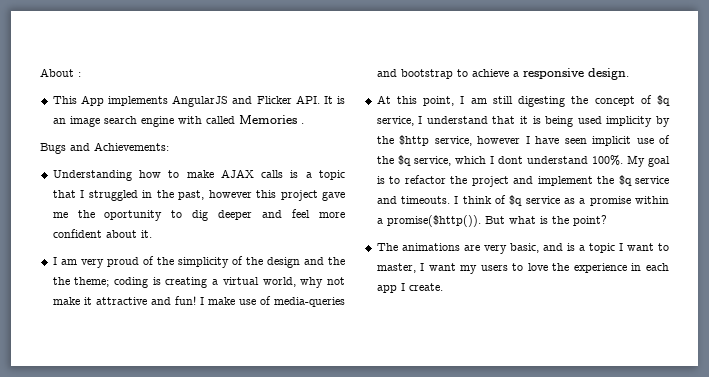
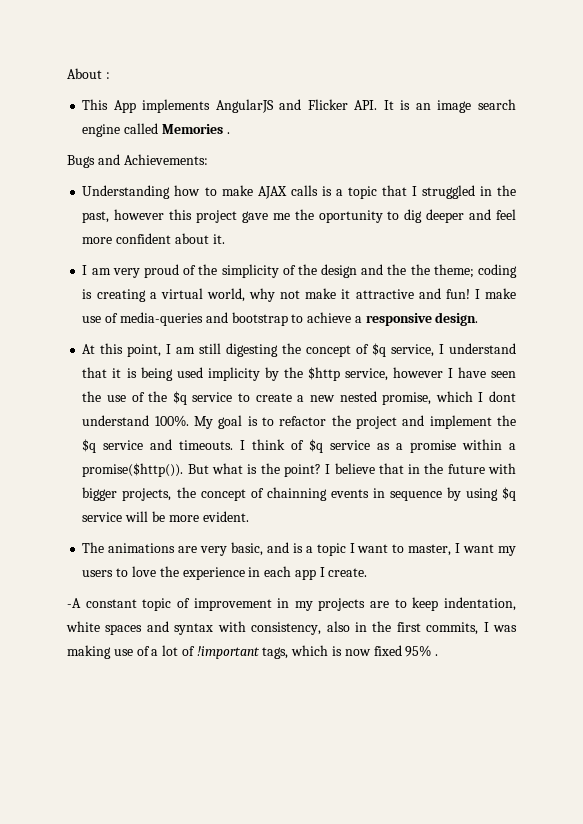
[177,116,202,124] with -> (121, 130) none
[592,136,632,146] implicit -> [82,391,102,402] the
[413,156,451,166] service, -> [192,391,432,405] service to create a new nested promise,
(607, 220) none -> [325,463,517,474] [82,487,516,501] [82,511,249,522] I believe that in the future with bigger projects, the concept of chainning events in sequence by using $q service will be more evident.
(443, 287) none -> [67,597,516,611] [66,621,518,635] [67,645,439,659] // -A constant topic of improvement in my projects are to keep indentation, white spaces and syntax with consistency, also in the first commits, I was making use of a lot of !important tags, which is now fixed 95% .

